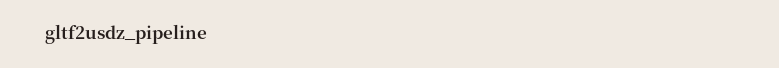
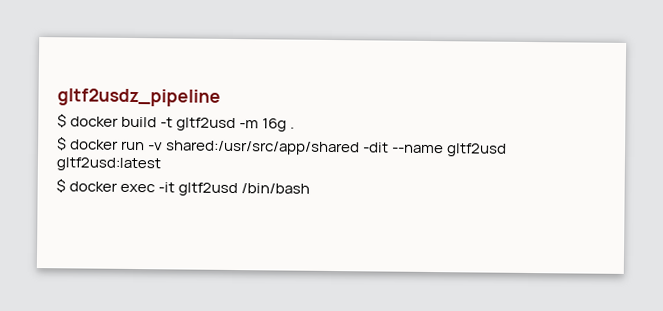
(207, 34) none -> [57,113,296,132] [57,136,508,157] [56,157,161,172] [56,178,311,197] // $ docker build -t gltf2usd -m 16g . // $ docker run -v shared:/usr/src/app/shared -dit --name gltf2usd gltf2usd:latest // $ docker exec -it gltf2usd /bin/bash

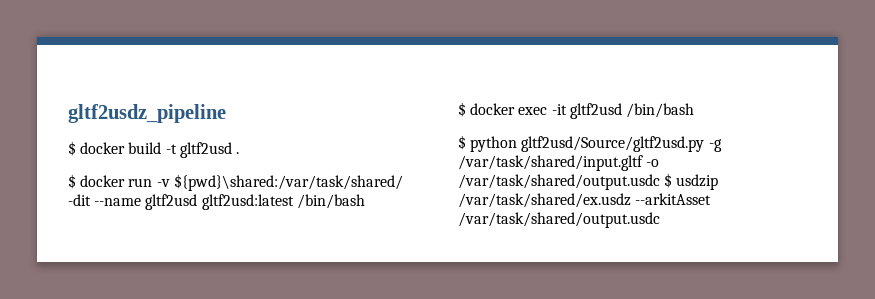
[239,118,288,132] -m 16g -> (232, 150) none
[166,140,361,156] shared:/usr/src/app/shared -> [173,174,403,191] ${pwd}\shared:/var/task/shared/
(161, 164) none -> [296,194,365,209] /bin/bash
(311, 188) none -> [458,135,722,152] [458,155,660,171] [458,173,719,190] [458,193,712,208] [458,212,660,228] // $ python gltf2usd/Source/gltf2usd.py -g /var/task/shared/input.gltf -o /var/task/shared/output.usdc $ usdzip /var/task/shared/ex.usdz --arkitAsset /var/task/shared/output.usdc

